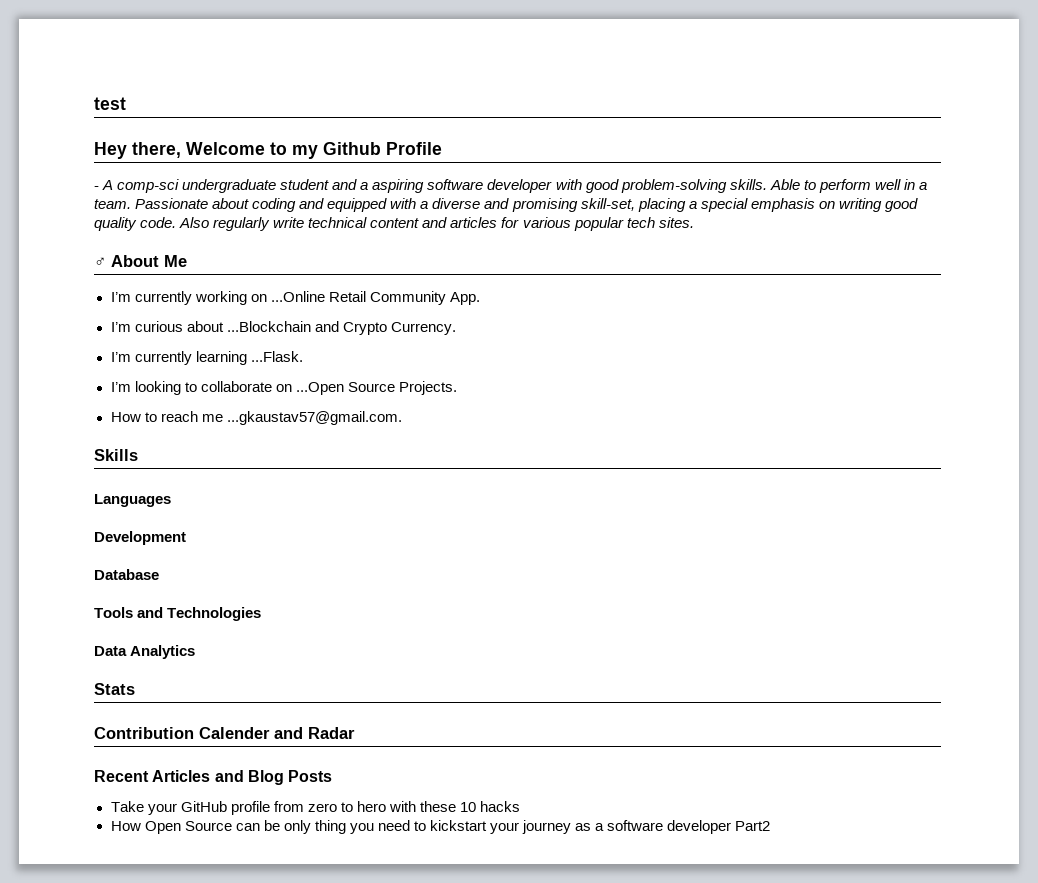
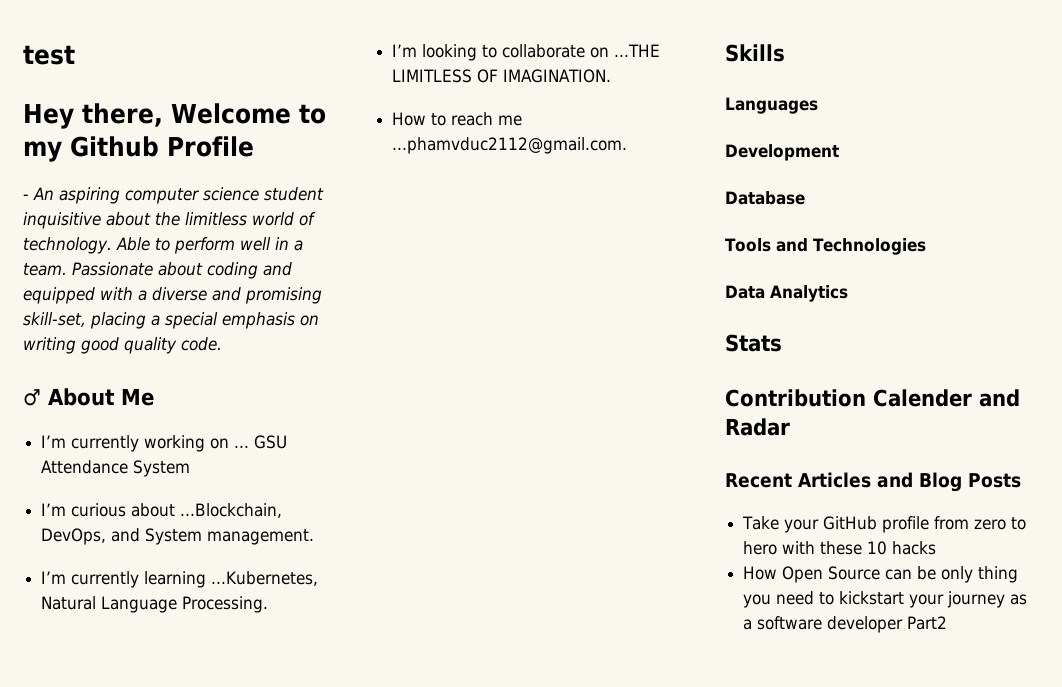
[102,179,767,193] A comp-sci undergraduate student and a aspiring software developer with good problem-solving skills. -> [33,187,324,204] [23,212,316,229] [23,237,112,254] An aspiring computer science student inquisitive about the limitless world of technology.
[179,217,694,231] Also regularly write technical content and articles for various popular tech sites. -> (222, 344) none
[270,291,480,305] ...Online Retail Community App. -> [234,435,288,449] [41,460,191,477] ... GSU Attendance System
[226,321,456,335] ...Blockchain and Crypto Currency. -> [180,503,283,518] [41,528,315,545] ...Blockchain, DevOps, and System management.
[250,351,303,362] ...Flask. -> [211,571,319,586] [41,596,269,613] ...Kubernetes, Natural Language Processing.
[295,381,457,395] ...Open Source Projects. -> [614,44,661,57] [392,69,612,83] ...THE LIMITLESS OF IMAGINATION.
[226,411,402,425] ...gkaustav57@gmail.com. -> [392,137,628,154] ...phamvduc2112@gmail.com.

